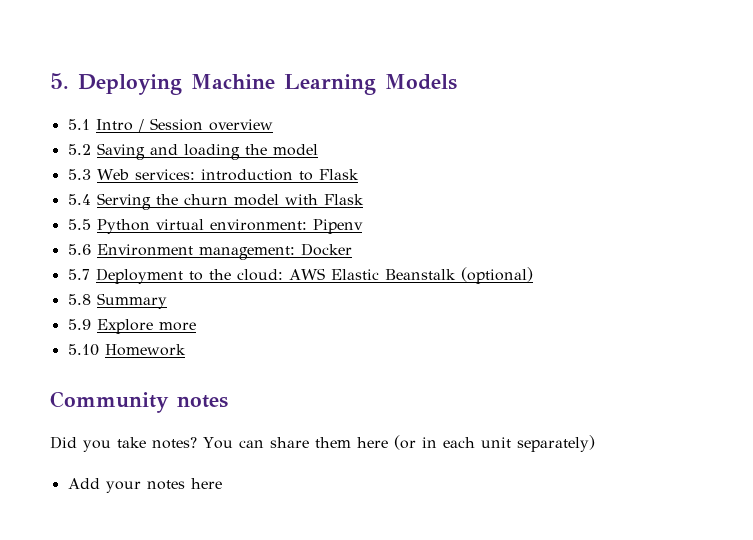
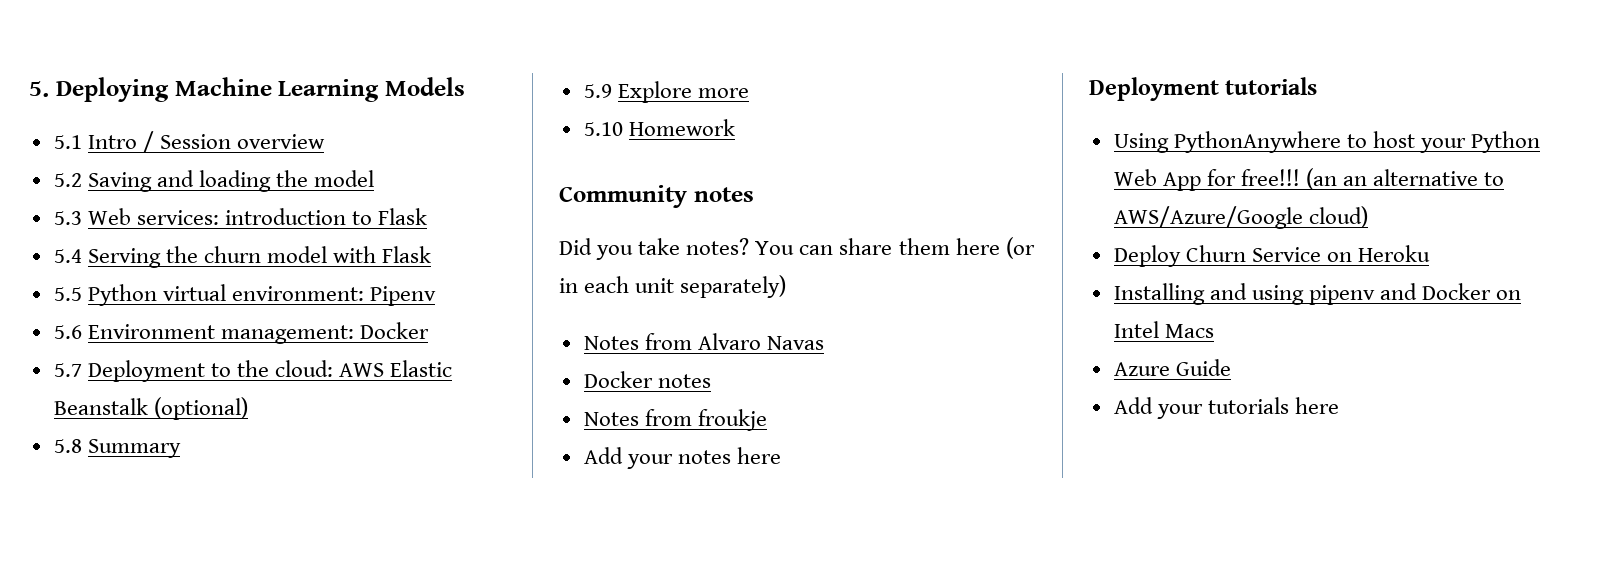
[67,478,185,493] Add your notes -> [583,333,824,350] [583,371,711,388] [583,409,767,431] [583,447,781,469] [1089,77,1318,101] [1113,131,1541,153] [1113,168,1505,191] [1113,206,1368,229] [1113,245,1431,267] [1113,283,1522,305] [1113,321,1214,338] [1113,359,1231,376] [1113,397,1289,419] Notes from Alvaro Navas // Docker notes // Notes from froukje // Add your notes here // Deployment tutorials // Using PythonAnywhere to host your Python Web App for free!!! (an an alternative to AWS/Azure/Google cloud) // Deploy Churn Service on Heroku // Installing and using pipenv and Docker on Intel Macs // Azure Guide // Add your tutorials

